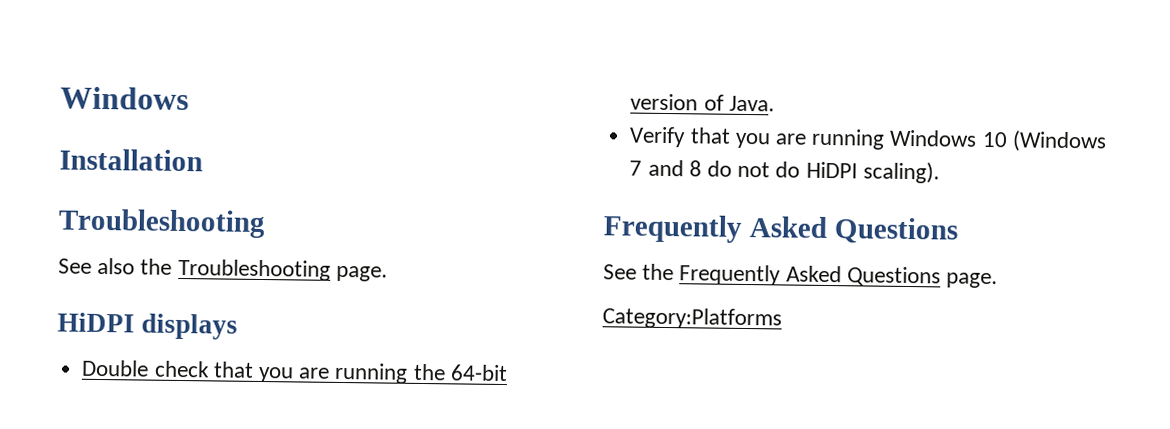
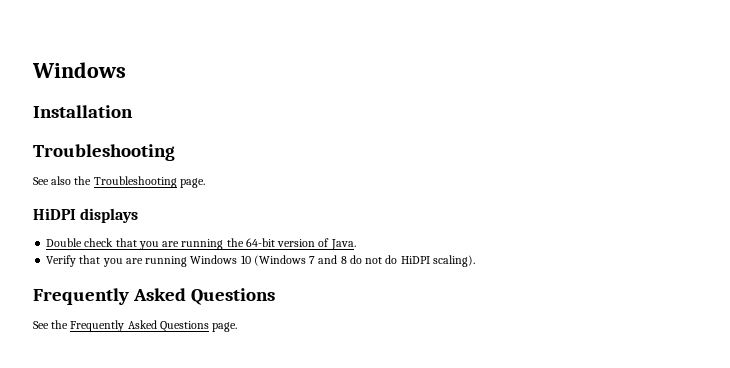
[602,307,782,330] // Category:Platforms -> (238, 327) none

